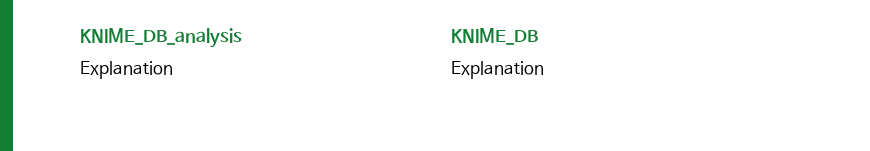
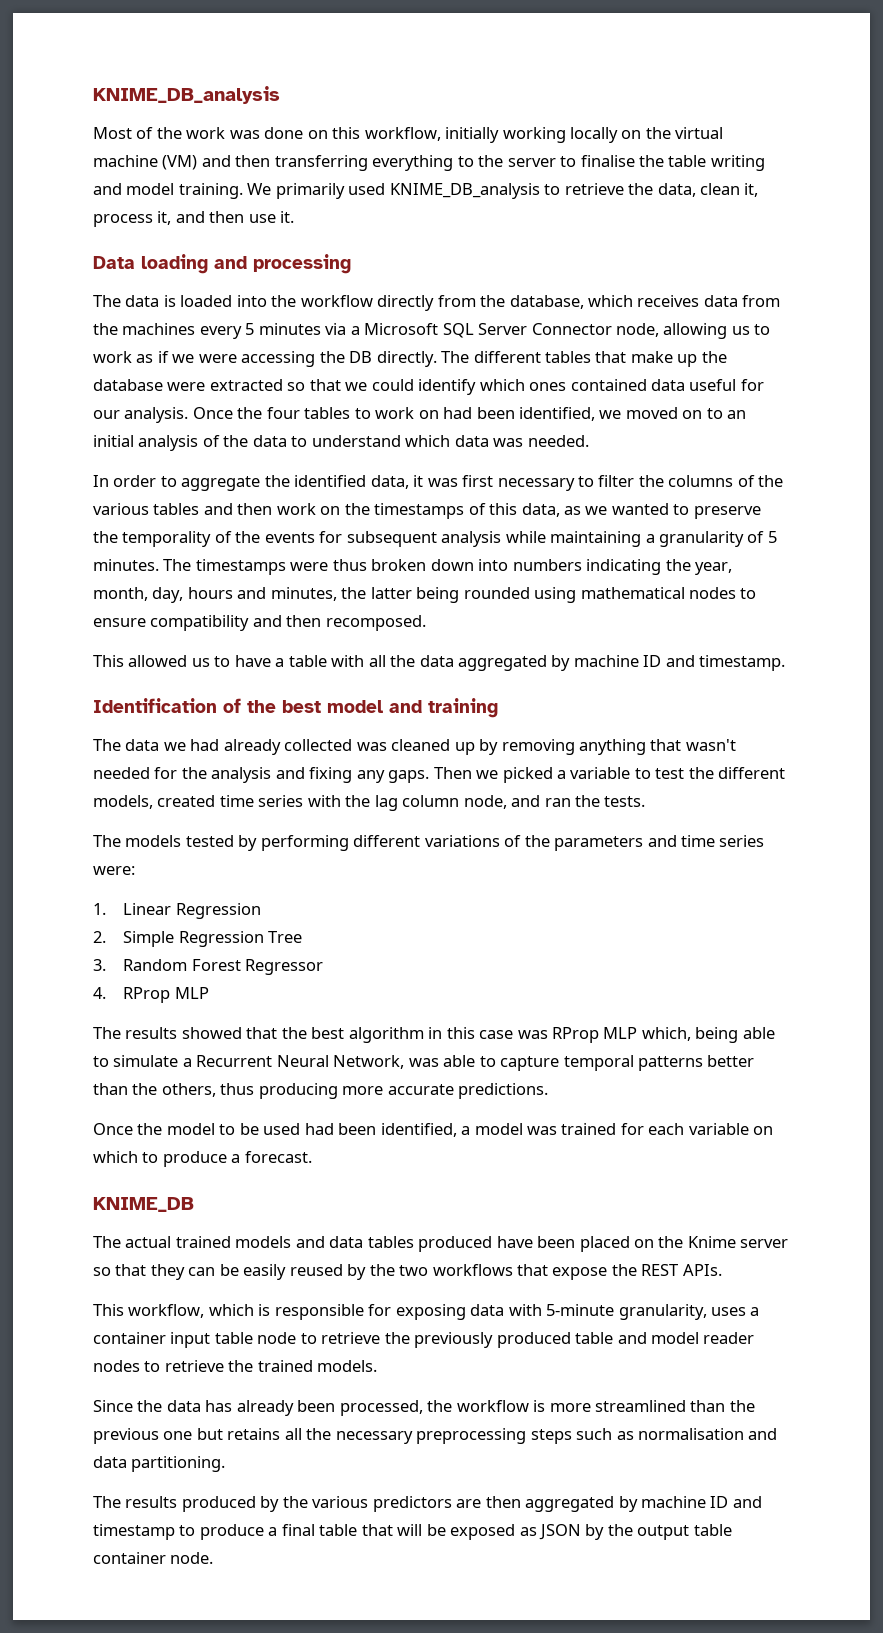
[80,61,173,79] [451,28,538,45] [451,61,544,79] Explanation // KNIME_DB // Explanation -> [93,127,724,143] [93,155,765,171] [93,183,759,199] [93,211,295,227] [93,254,351,274] [93,295,781,311] [93,323,771,339] [93,351,727,367] [93,379,764,395] [93,407,747,423] [93,435,589,451] [93,475,784,491] [93,503,761,519] [93,531,777,547] [93,559,733,575] [93,587,757,603] [93,615,426,631] [93,655,786,671] [93,698,498,718] [93,739,736,755] [93,767,786,783] [93,795,646,811] [93,835,765,851] [93,866,135,875] [93,903,261,919] [93,931,303,947] [93,959,324,975] [93,987,209,1003] [93,1027,775,1043] [93,1055,755,1071] [93,1083,549,1099] [93,1123,774,1137] [93,1151,312,1167] [93,1197,194,1212] [93,1236,789,1252] [93,1264,722,1280] [93,1304,760,1320] [93,1332,755,1348] [93,1360,378,1372] [93,1400,755,1416] [93,1428,778,1444] [93,1456,226,1472] [93,1496,762,1512] [93,1524,732,1540] [93,1552,214,1564] Most of the work was done on this workflow, initially working locally on the virtual machine (VM) and then transferring everything to the server to finalise the table writing and model training. We primarily used KNIME_DB_analysis to retrieve the data, clean it, process it, and then use it. // Data loading and processing // The data is loaded into the workflow directly from the database, which receives data from the machines every 5 minutes via a Microsoft SQL Server Connector node, allowing us to work as if we were accessing the DB directly. The different tables that make up the database were extracted so that we could identify which ones contained data useful for our analysis. Once the four tables to work on had been identified, we moved on to an initial analysis of the data to understand which data was needed. // In order to aggregate the identified data, it was first necessary to filter the columns of the various tables and then work on the timestamps of this data, as we wanted to preserve the temporality of the events for subsequent analysis while maintaining a granularity of 5 minutes. The timestamps were thus broken down into numbers indicating the year, month, day, hours and minutes, the latter being rounded using mathematical nodes to ensure compatibility and then recomposed. // This allowed us to have a table with all the data aggregated by machine ID and timestamp. // Identification of the best model and training // The data we had already collected was cleaned up by removing anything that wasn't needed for the analysis and fixing any gaps. Then we picked a variable to test the different models, created time series with the lag column node, and ran the tests. // The models tested by performing different variations of the parameters and time series were: // 1. Linear Regression // 2. Simple Regression Tree // 3. Random Forest Regressor // 4. RProp MLP // The results showed that the best algorithm in this case was RProp MLP which, being able to simulate a Recurrent Neural Network, was able to capture temporal patterns better than the others, thus producing more accurate predictions. // Once the model to be used had been identified, a model was trained for each variable on which to produce a forecast. // KNIME_DB // The actual trained models and data tables produced have been placed on the Knime server so that they can be easily reused by the two workflows that expose the REST APIs. // This workflow, which is responsible for exposing data with 5-minute granularity, uses a container input table node to retrieve the previously produced table and model reader nodes to retrieve the trained models. // Since the data has already been processed, the workflow is more streamlined than the previous one but retains all the necessary preprocessing steps such as normalisation and data partitioning. // The results produced by the various predictors are then aggregated by machine ID and timestamp to produce a final table that will be exposed as JSON by the output table container node.

